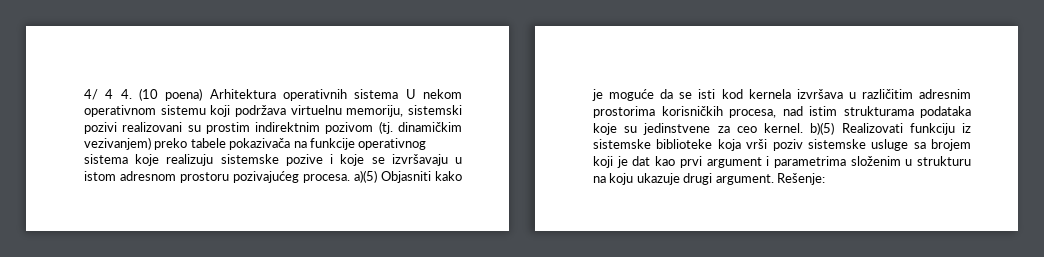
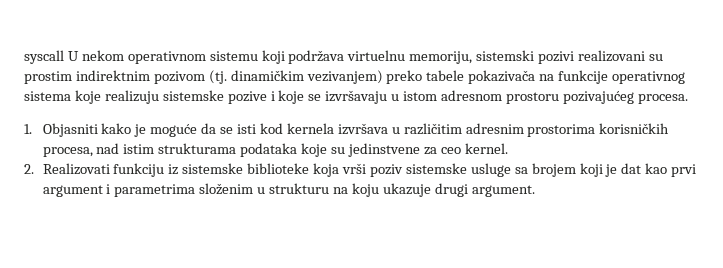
[84,88,399,101] 4/ 4 4. (10 poena) Arhitektura operativnih sistema -> [24,50,64,64] syscall
[354,170,377,183] a)(5) -> [24,124,32,134] // 1.
[810,122,835,135] b)(5) -> [24,164,34,174] // 2.
[776,173,825,185] Rešenje: -> (535, 191) none

